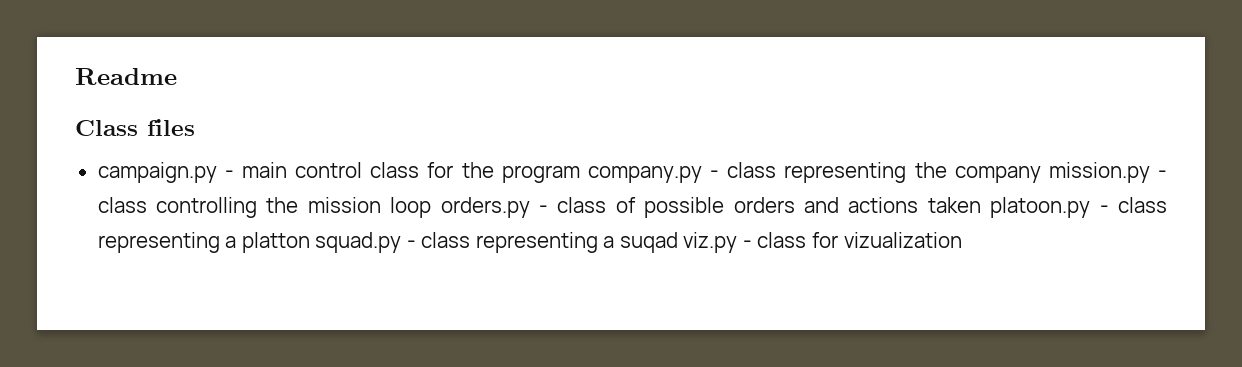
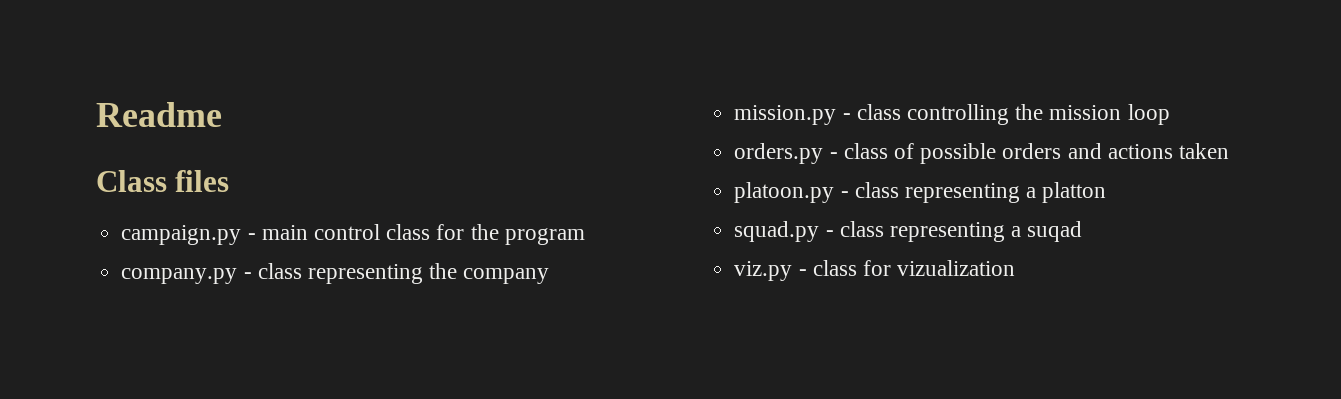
(580, 174) none -> (585, 236) //
(1041, 174) none -> (550, 276) //
(432, 207) none -> (1170, 114) //
(981, 205) none -> (1229, 151) //
(310, 242) none -> (1107, 192) //
(678, 242) none -> (1083, 231) //

